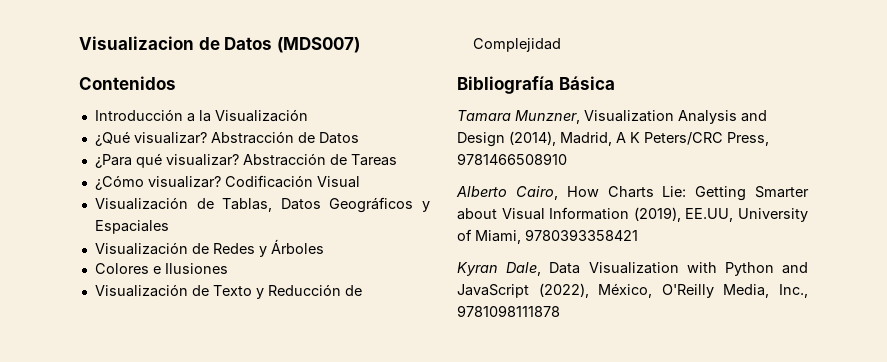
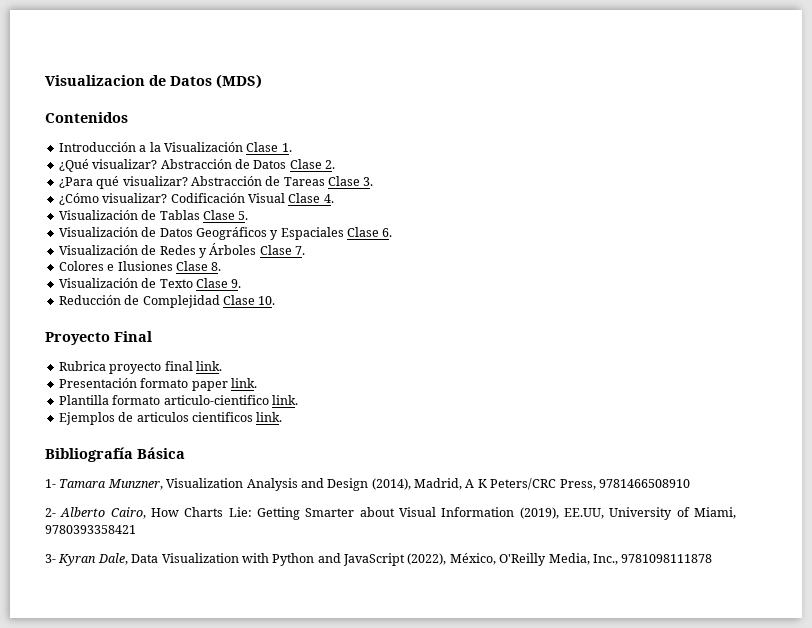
[276,37,360,53] (MDS007) -> [216,74,262,89] (MDS)
(308, 115) none -> [246,142,292,152] Clase 1.
(359, 138) none -> [289,159,335,169] Clase 2.
(397, 160) none -> [328,176,374,186] Clase 3.
[94,197,273,212] // Visualización de Tablas, -> [288,193,334,203] [58,210,249,220] [58,227,157,237] Clase 4. // Visualización de Tablas Clase 5. // Visualización de
(169, 227) none -> [347,227,393,237] Clase 6.
(324, 246) none -> [259,245,305,255] Clase 7.
(228, 268) none -> [175,261,222,271] Clase 8.
[255,288,264,299] y -> [195,278,242,288] Clase 9. //
(561, 45) none -> [222,295,276,305] [45,331,152,345] [58,361,222,374] [58,378,257,391] [58,395,298,405] [58,412,283,425] Clase 10. // Proyecto Final // Rubrica proyecto final link. // Presentación formato paper link. // Plantilla formato articulo-cientifico link. // Ejemplos de articulos cientificos link.
(615, 83) none -> [45,479,56,488] 1-
(567, 159) none -> [45,508,56,517] 2-
(638, 235) none -> [45,554,56,563] 3-

